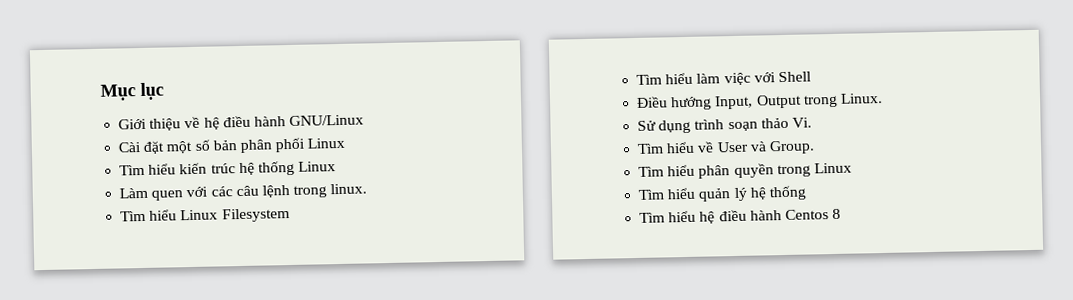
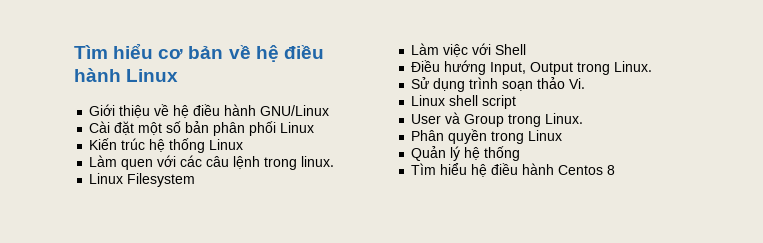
[100,82,164,101] Mục lục -> [74,44,324,62] [74,68,179,82] Tìm hiểu cơ bản về hệ điều hành Linux
[119,162,208,176] Tìm hiểu kiến -> [89,138,118,150] Kiến
[120,209,178,222] Tìm hiểu -> (335, 161) none
[636,72,721,85] Tìm hiểu làm -> [411,43,440,55] Làm
[637,140,815,155] [638,164,731,179] Tìm hiểu về User và Group. // Tìm hiểu phân -> [411,95,517,109] [411,112,584,127] [411,130,445,141] Linux shell script // User và Group trong Linux. // Phân
[638,187,732,202] Tìm hiểu quản -> [411,146,447,161] Quản

